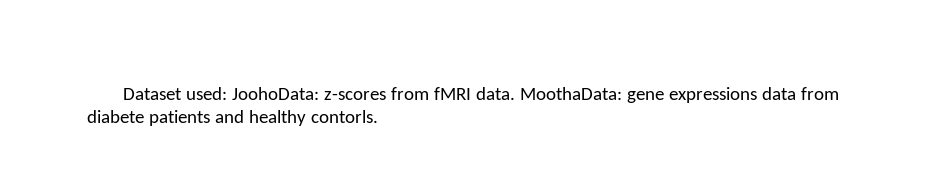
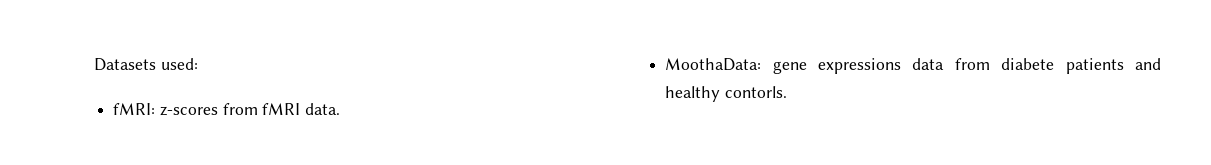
[123,88,183,100] Dataset -> [94,58,156,71] Datasets
[232,87,320,100] JoohoData: -> [113,103,156,115] // fMRI:
(516, 93) none -> (341, 109) //

